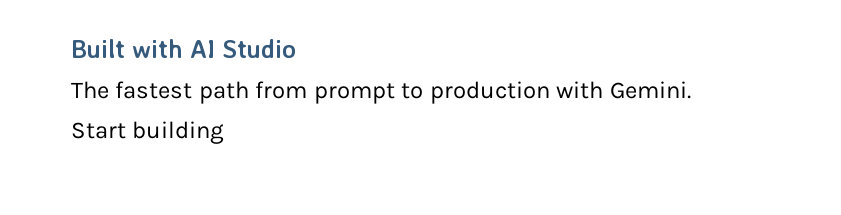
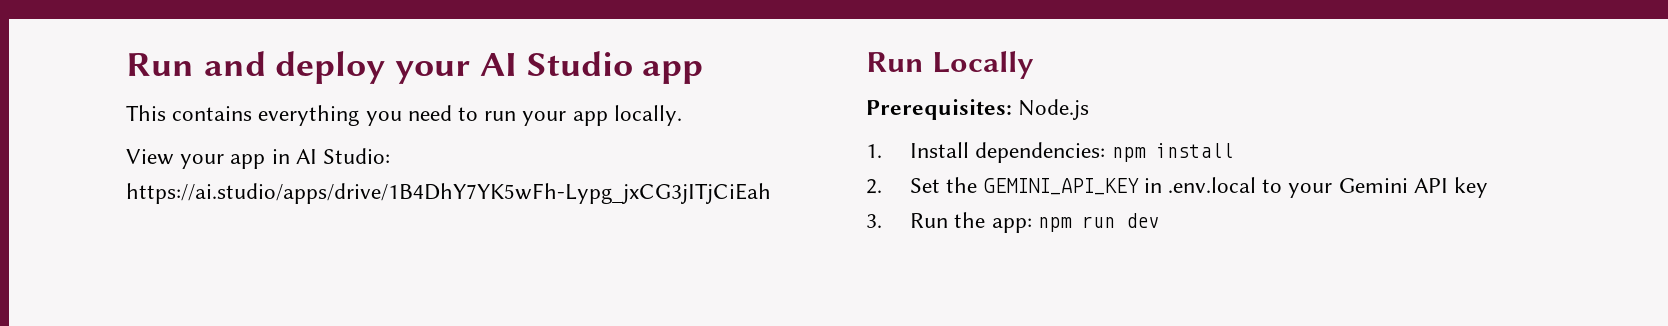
[71,39,296,58] [71,81,691,104] [71,121,225,144] Built with AI Studio // The fastest path from prompt to production with Gemini. // Start building -> [126,51,704,84] [126,105,682,126] [126,148,391,169] [126,183,771,204] [866,51,1035,79] [866,99,1090,120] [866,142,1233,163] [866,177,1489,198] [866,212,1159,233] Run and deploy your AI Studio app // This contains everything you need to run your app locally. // View your app in AI Studio: https://ai.studio/apps/drive/1B4DhY7YK5wFh-Lypg_jxCG3jITjCiEah // Run Locally // Prerequisites: Node.js // 1. Install dependencies: npm install // 2. Set the GEMINI_API_KEY in .env.local to your Gemini API key // 3. Run the app: npm run dev

